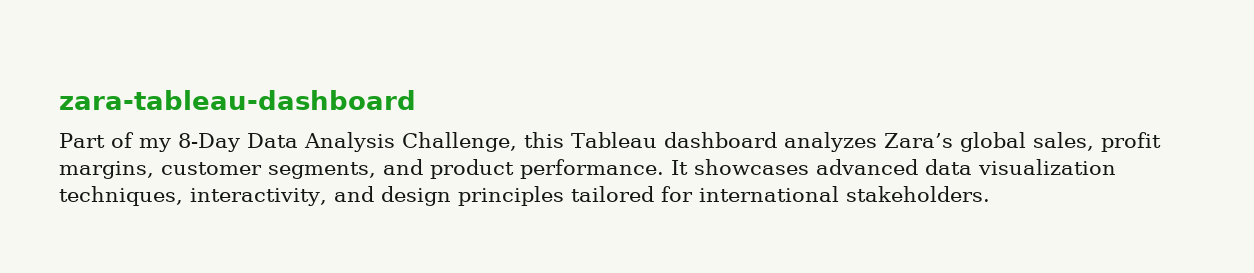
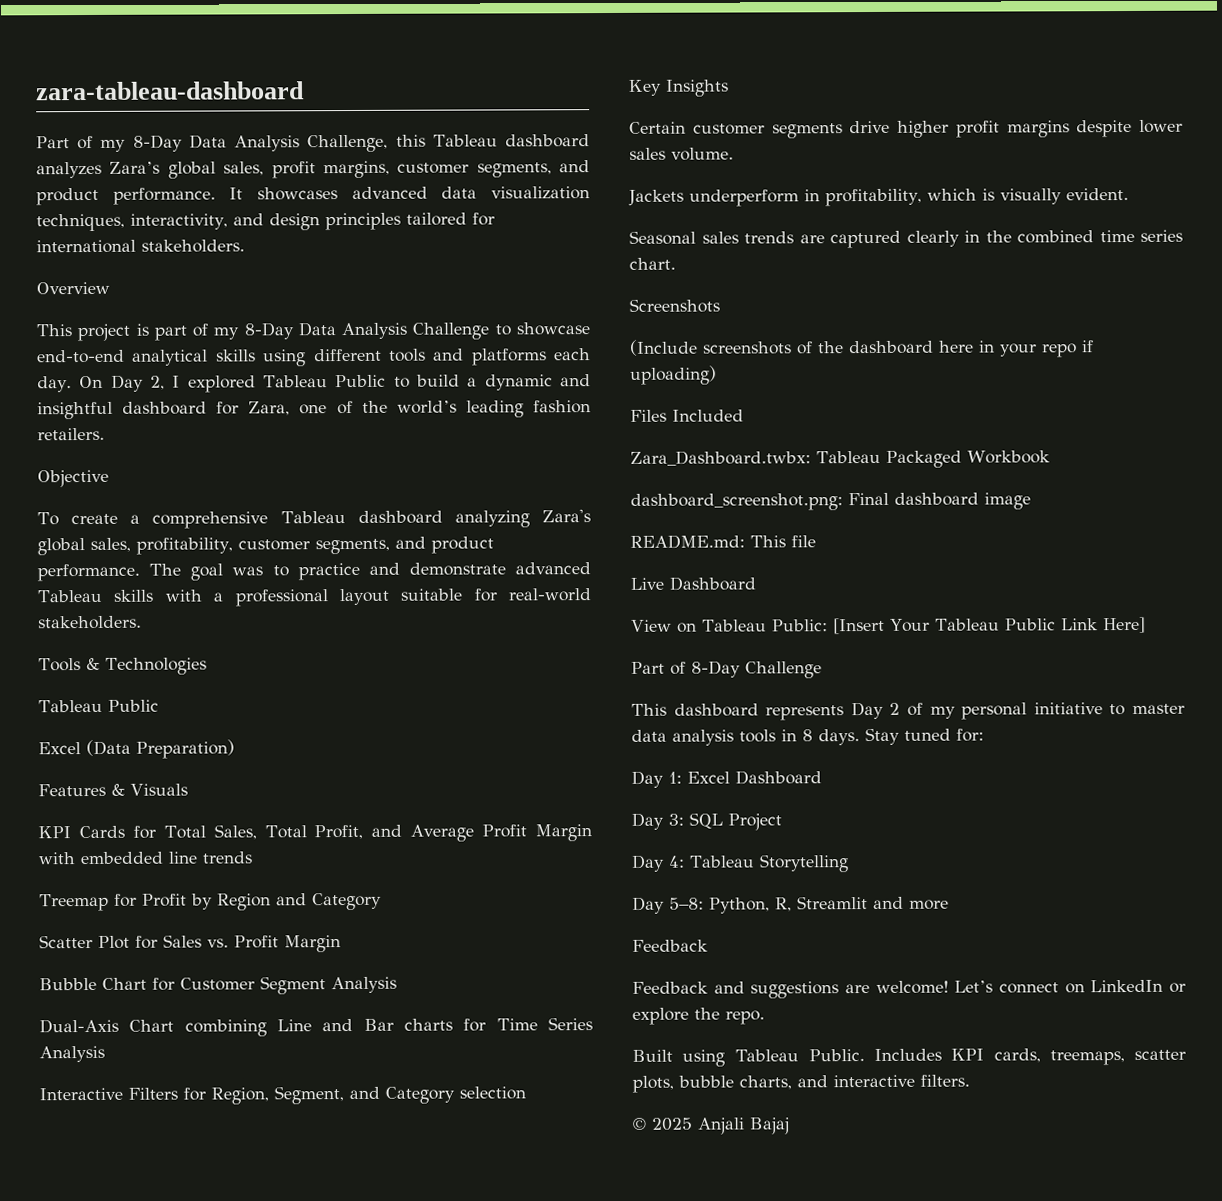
(990, 194) none -> [36,281,110,295] [36,322,590,342] [37,348,591,367] [37,374,591,393] [37,400,591,420] [37,427,105,441] [37,469,109,488] [37,509,591,529] [37,536,494,556] [37,562,591,582] [37,588,592,607] [38,615,142,630] [38,657,207,675] [38,699,159,713] [38,739,235,759] [38,783,188,797] [38,824,593,842] [38,851,253,865] [39,892,382,912] [39,934,341,953] [39,976,397,995] [39,1017,593,1037] [39,1045,105,1063] [39,1086,526,1105] [629,79,729,97] [629,119,1183,139] [629,147,734,161] [628,188,1129,207] [629,229,1183,249] [629,257,676,270] [629,298,720,313] [629,339,1094,358] [630,365,717,385] [630,409,744,422] [630,450,1050,468] [630,492,1031,511] [630,534,816,549] [630,576,756,591] [631,616,1146,635] [631,660,822,679] [631,701,1185,721] [631,727,984,746] [631,770,822,788] [631,812,782,831] [631,854,849,873] [632,896,949,914] [632,939,708,952] [632,979,1186,999] [632,1007,765,1025] [632,1048,1186,1067] [632,1074,970,1093] [632,1117,790,1135] // Overview // This project is part of my 8-Day Data Analysis Challenge to showcase end-to-end analytical skills using different tools and platforms each day. On Day 2, I explored Tableau Public to build a dynamic and insightful dashboard for Zara, one of the world’s leading fashion retailers. // Objective // To create a comprehensive Tableau dashboard analyzing Zara's global sales, profitability, customer segments, and product performance. The goal was to practice and demonstrate advanced Tableau skills with a professional layout suitable for real-world stakeholders. // Tools & Technologies // Tableau Public // Excel (Data Preparation) // Features & Visuals // KPI Cards for Total Sales, Total Profit, and Average Profit Margin with embedded line trends // Treemap for Profit by Region and Category // Scatter Plot for Sales vs. Profit Margin // Bubble Chart for Customer Segment Analysis // Dual-Axis Chart combining Line and Bar charts for Time Series Analysis // Interactive Filters for Region, Segment, and Category selection // Key Insights // Certain customer segments drive higher profit margins despite lower sales volume. // Jackets underperform in profitability, which is visually evident. // Seasonal sales trends are captured clearly in the combined time series chart. // Screenshots // (Include screenshots of the dashboard here in your repo if uploading) // Files Included // Zara_Dashboard.twbx: Tableau Packaged Workbook // dashboard_screenshot.png: Final dashboard image // README.md: This file // Live Dashboard // View on Tableau Public: [Insert Your Tableau Public Link Here] // Part of 8-Day Challenge // This dashboard represents Day 2 of my personal initiative to master data analysis tools in 8 days. Stay tuned for: // Day 1: Excel Dashboard // Day 3: SQL Project // Day 4: Tableau Storytelling // Day 5–8: Python, R, Streamlit and more // Feedback // Feedback and suggestions are welcome! Let’s connect on LinkedIn or explore the repo. // Built using Tableau Public. Includes KPI cards, treemaps, scatter plots, bubble charts, and interactive filters. // © 2025 Anjali Bajaj

